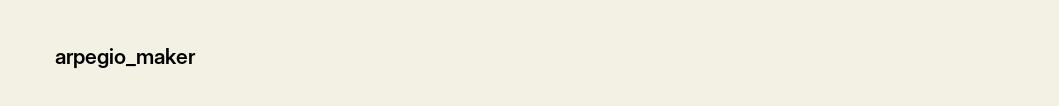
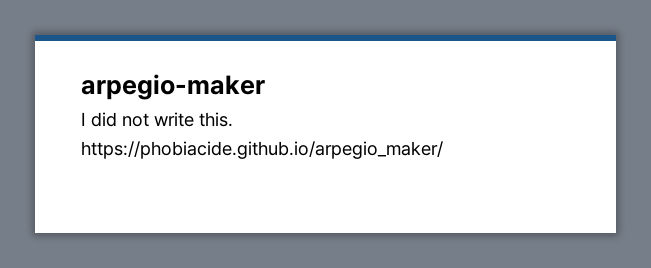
[55,48,196,69] arpegio_maker -> [81,74,265,100] [81,112,233,127] [81,141,443,159] arpegio-maker // I did not write this. // https://phobiacide.github.io/arpegio_maker/

